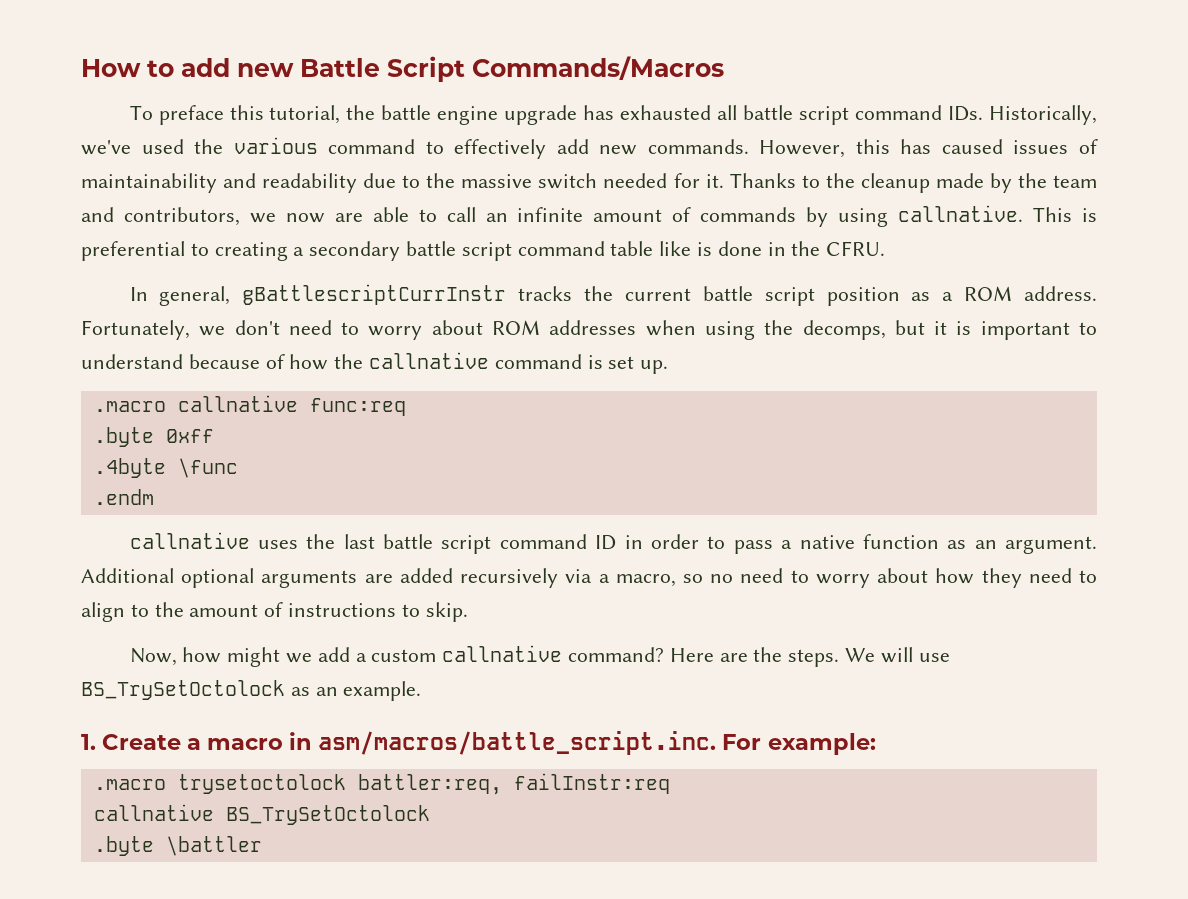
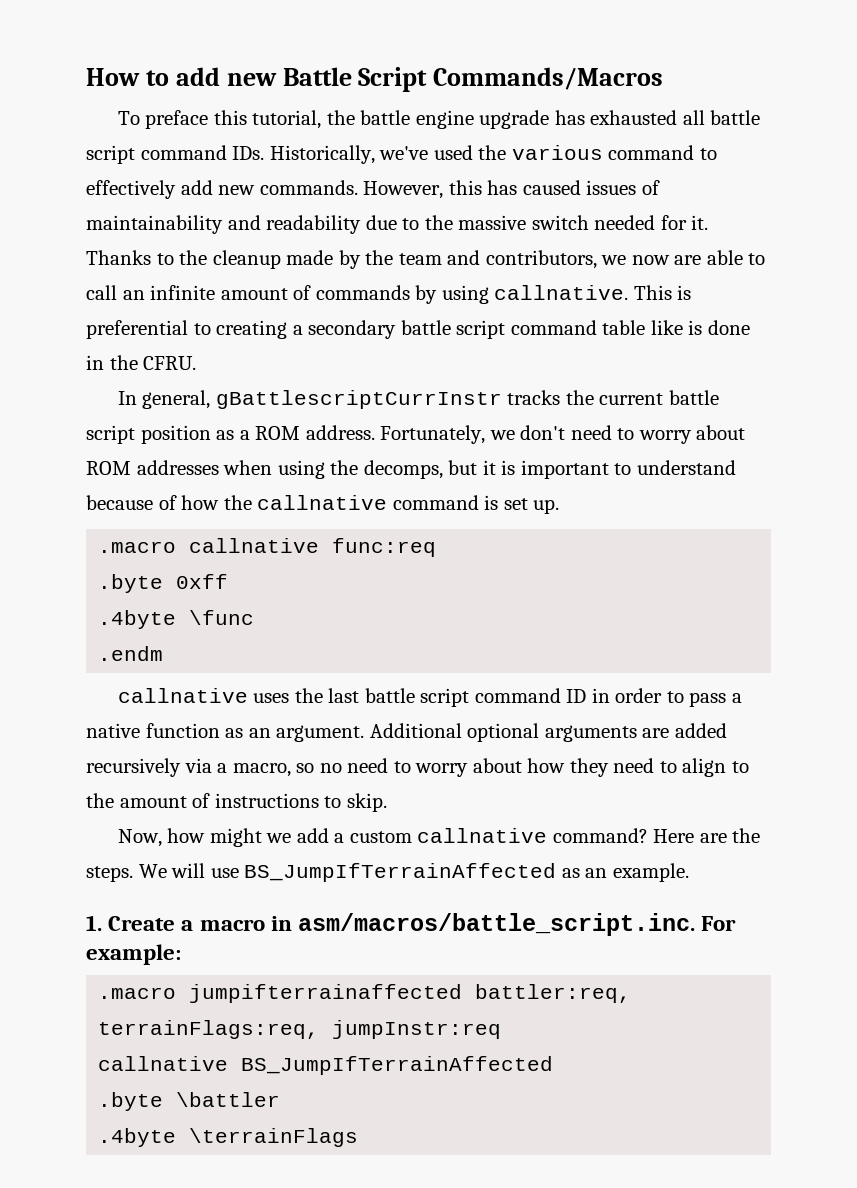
[81,680,285,700] BS_TrySetOctolock -> [244,863,557,882] BS_JumpIfTerrainAffected
[177,773,670,795] [93,804,430,825] trysetoctolock battler:req, failInstr:req // callnative BS_TrySetOctolock -> [189,984,632,1003] [98,1020,502,1039] [98,1056,554,1075] jumpifterrainaffected battler:req, terrainFlags:req, jumpInstr:req // callnative BS_JumpIfTerrainAffected
(262, 846) none -> [98,1128,359,1147] // .4byte \terrainFlags

